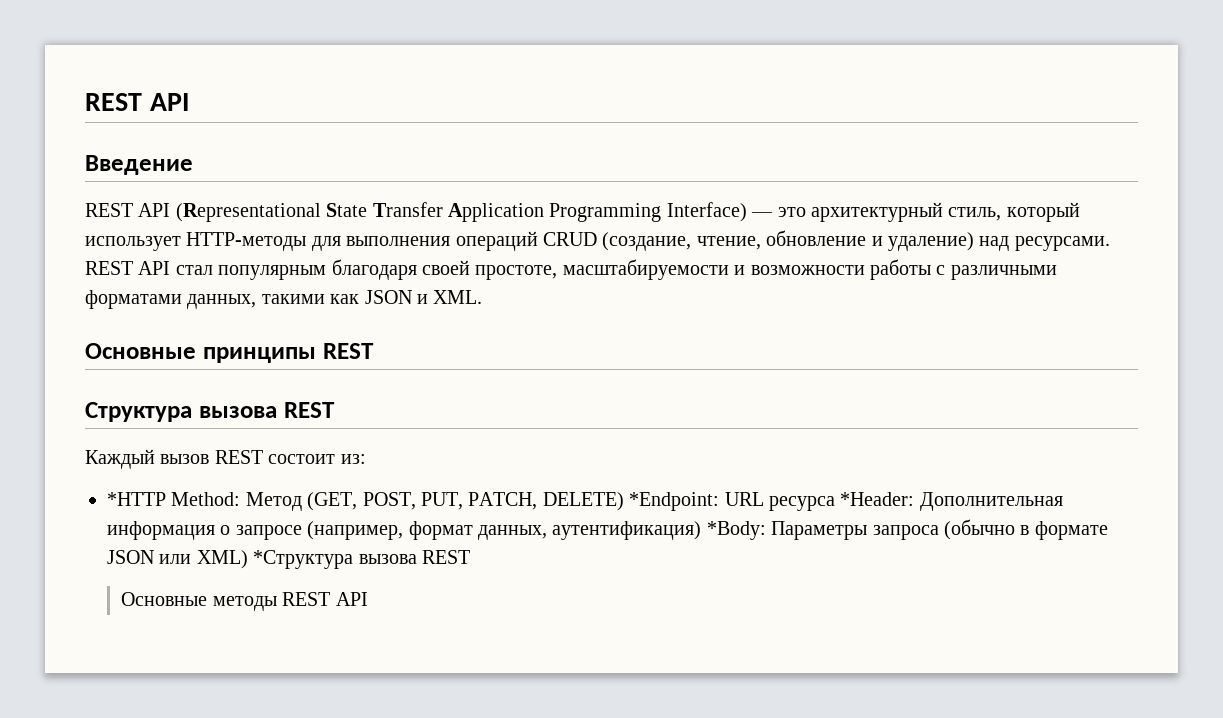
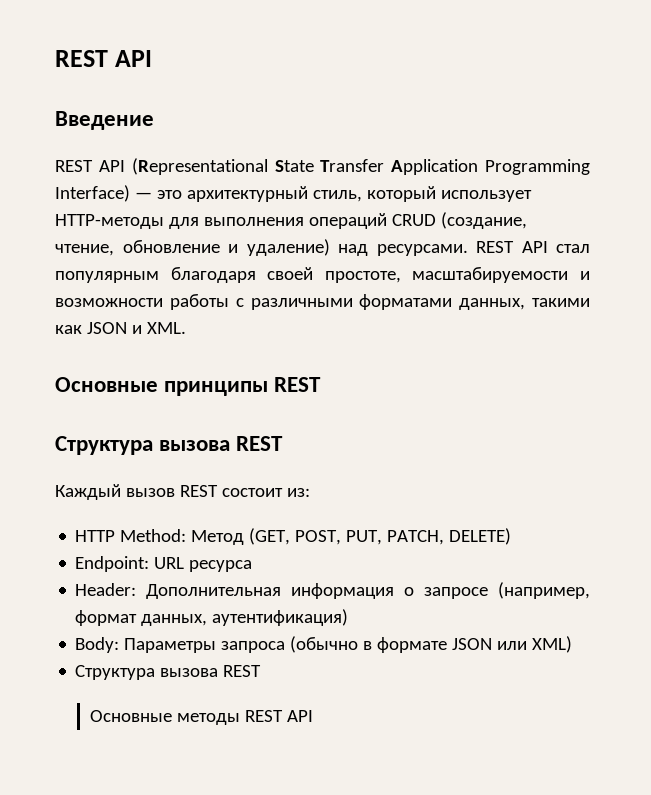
[107,492,166,506] *HTTP -> [75,530,116,542] HTTP
[629,492,720,511] *Endpoint: -> [75,556,150,572] // Endpoint:
[840,492,915,506] *Header: -> [75,583,137,596] // Header:
[706,521,766,540] *Body: -> [75,637,120,653] // Body:
[253,550,354,569] *Структура -> [75,665,156,680] // Структура

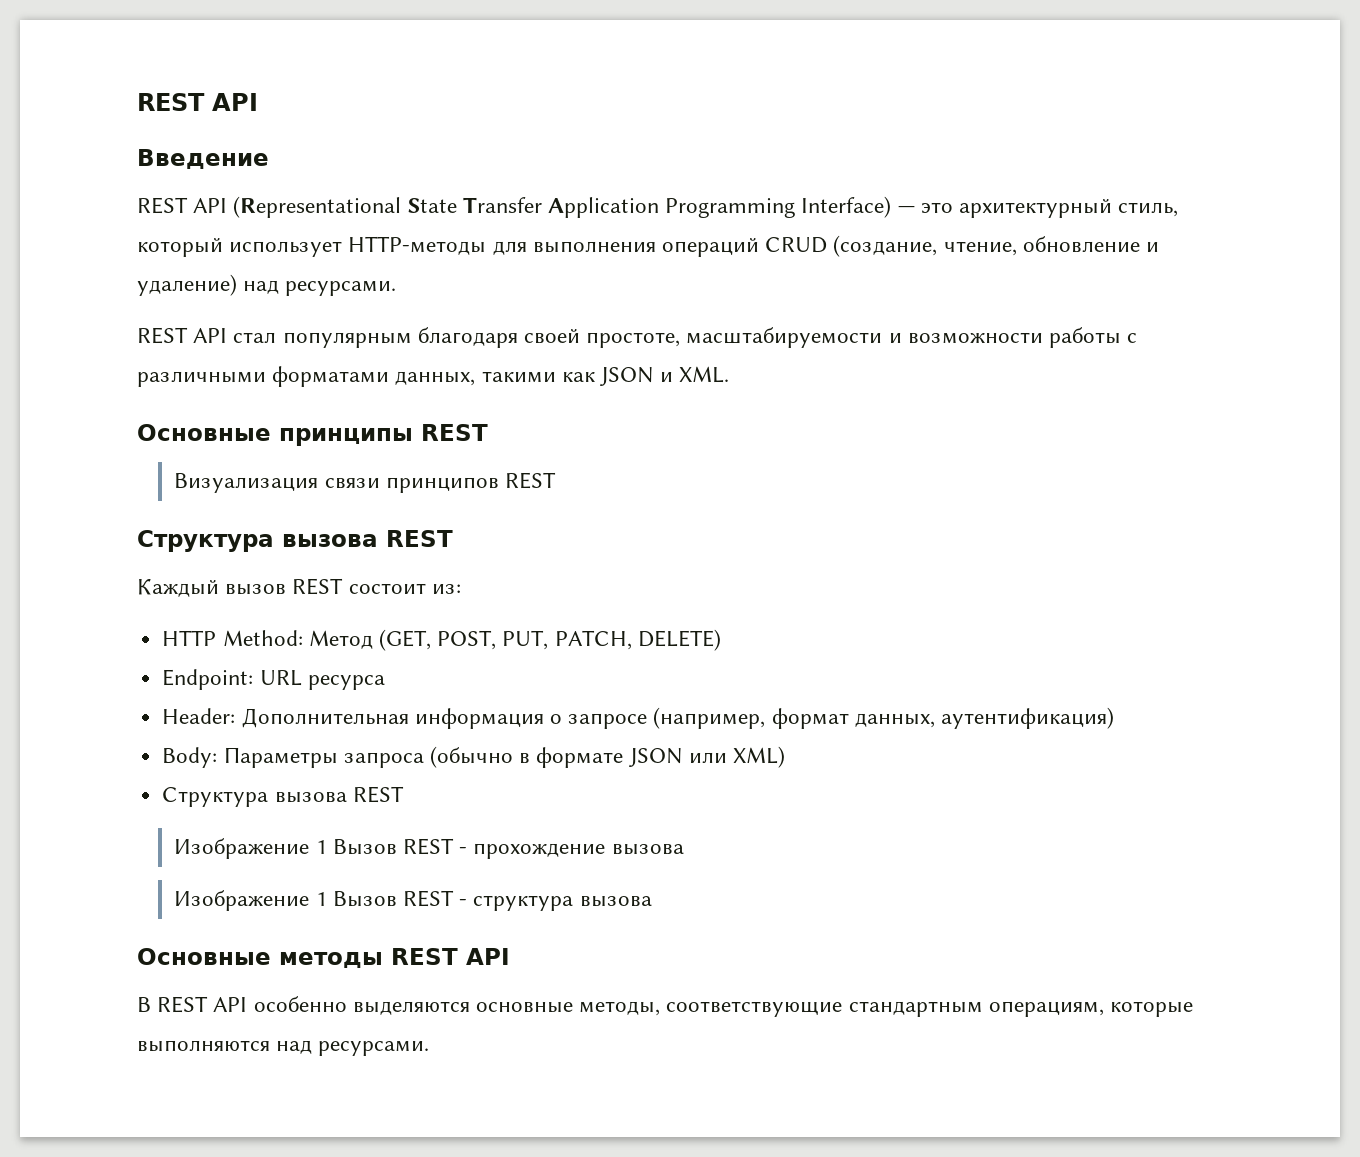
(468, 250) none -> (397, 288) //
(322, 384) none -> [174,472,556,493] // Визуализация связи принципов REST
[90,710,314,725] Основные методы REST API -> [174,838,684,859] [174,890,652,911] [137,948,510,968] [137,996,1194,1017] [137,1040,430,1056] Изображение 1 Вызов REST - прохождение вызова // Изображение 1 Вызов REST - структура вызова // Основные методы REST API // В REST API особенно выделяются основные методы, соответствующие стандартным операциям, которые выполняются над ресурсами.

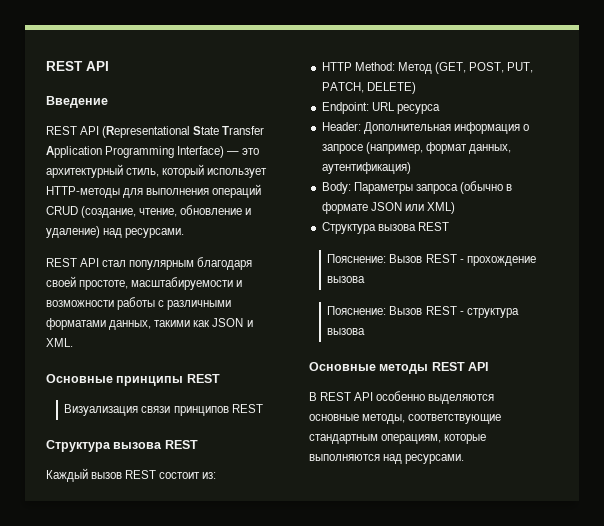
[174,838,327,859] Изображение 1 -> [327,254,387,263] Пояснение:
[174,890,327,911] Изображение 1 -> [327,306,387,315] Пояснение:

